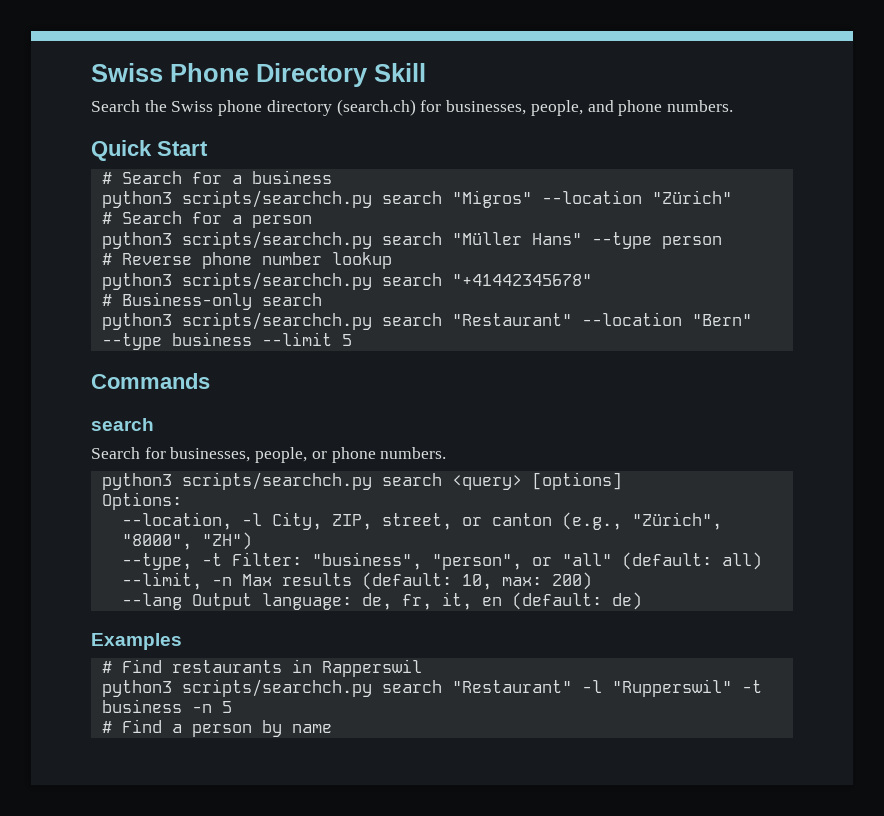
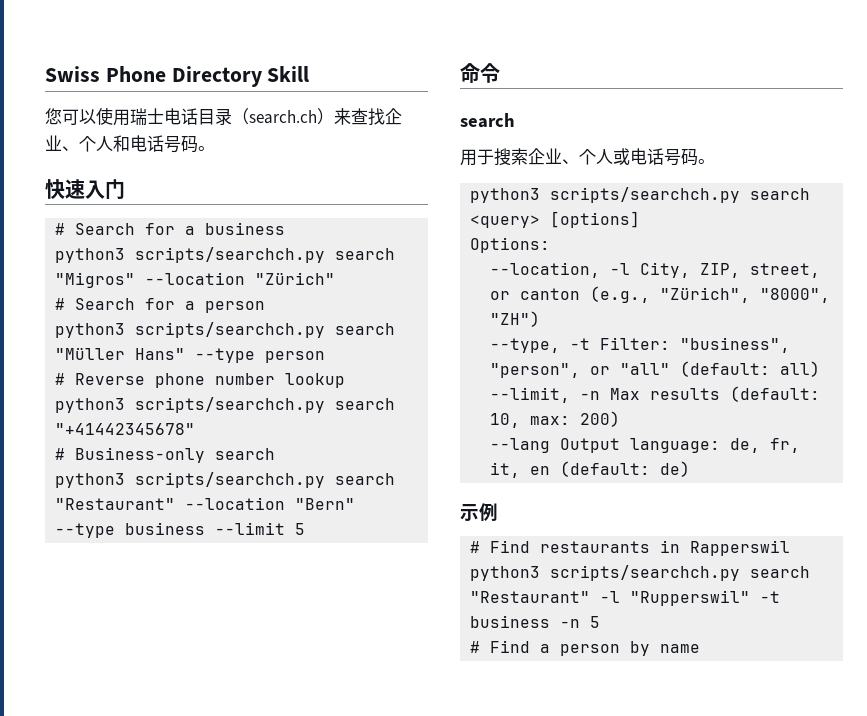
[91,99,733,116] [91,140,208,161] Search the Swiss phone directory (search.ch) for businesses, people, and phone numbers. // Quick Start -> [45,107,402,126] [45,135,215,153] [45,179,125,199] 您可以使用瑞士电话目录（search.ch）来查找企业、个人和电话号码。 // 快速入门
[91,373,210,389] [91,418,154,431] [91,447,447,463] Commands // search // Search for businesses, people, or phone numbers. -> [460,63,500,83] [460,113,515,128] [460,148,715,166] 命令 // search // 用于搜索企业、个人或电话号码。
[91,633,182,650] Examples -> [460,503,498,521] 示例

